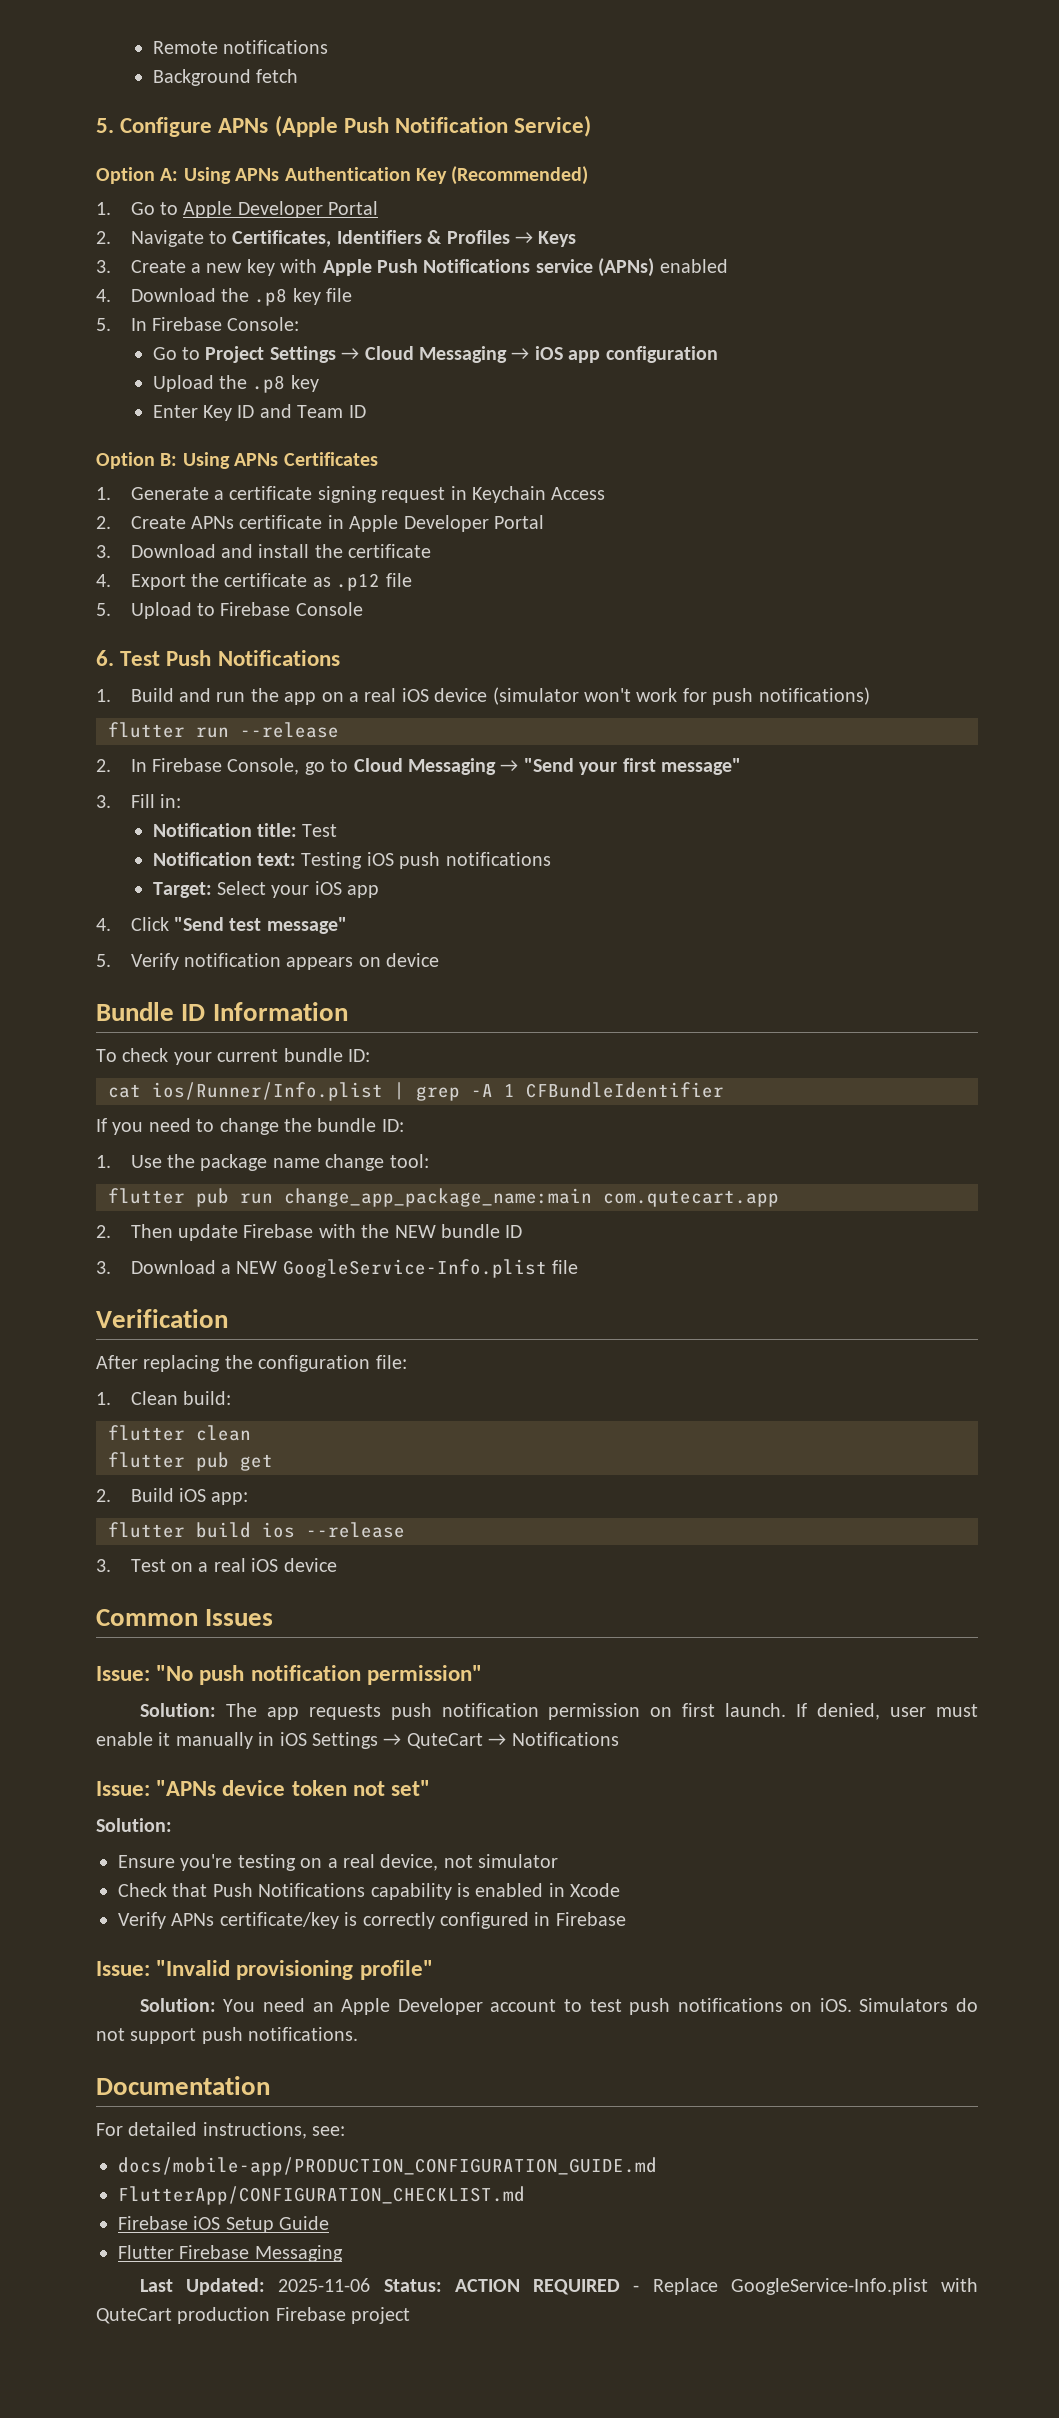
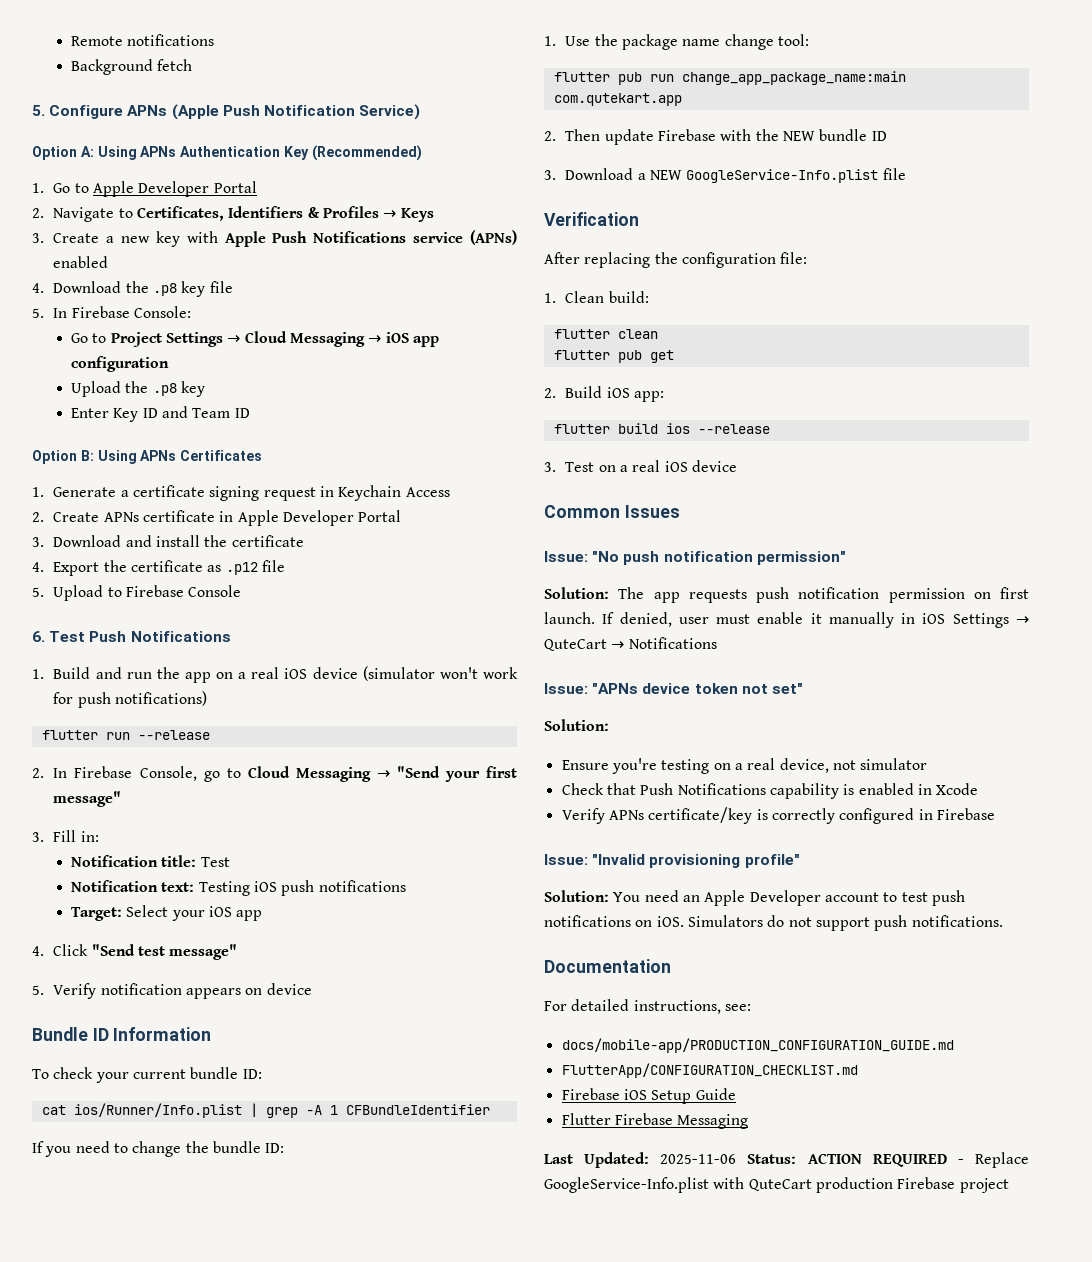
[603,1190,779,1207] com.qutecart.app -> [553,93,682,106] com.qutekart.app

